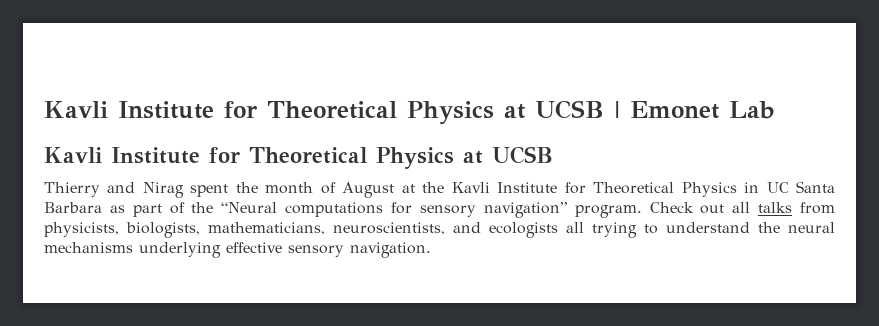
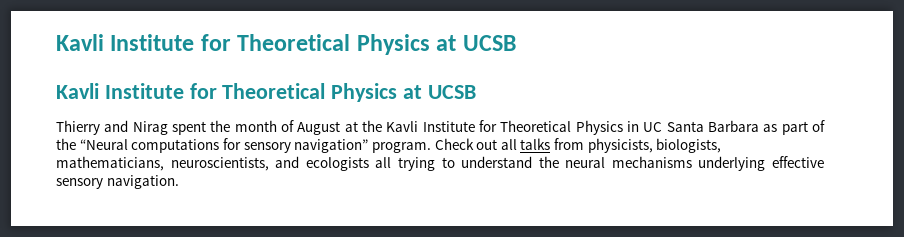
[44,100,775,125] Kavli Institute for Theoretical Physics at UCSB | Emonet Lab -> [56,34,516,55] Kavli Institute for Theoretical Physics at UCSB

